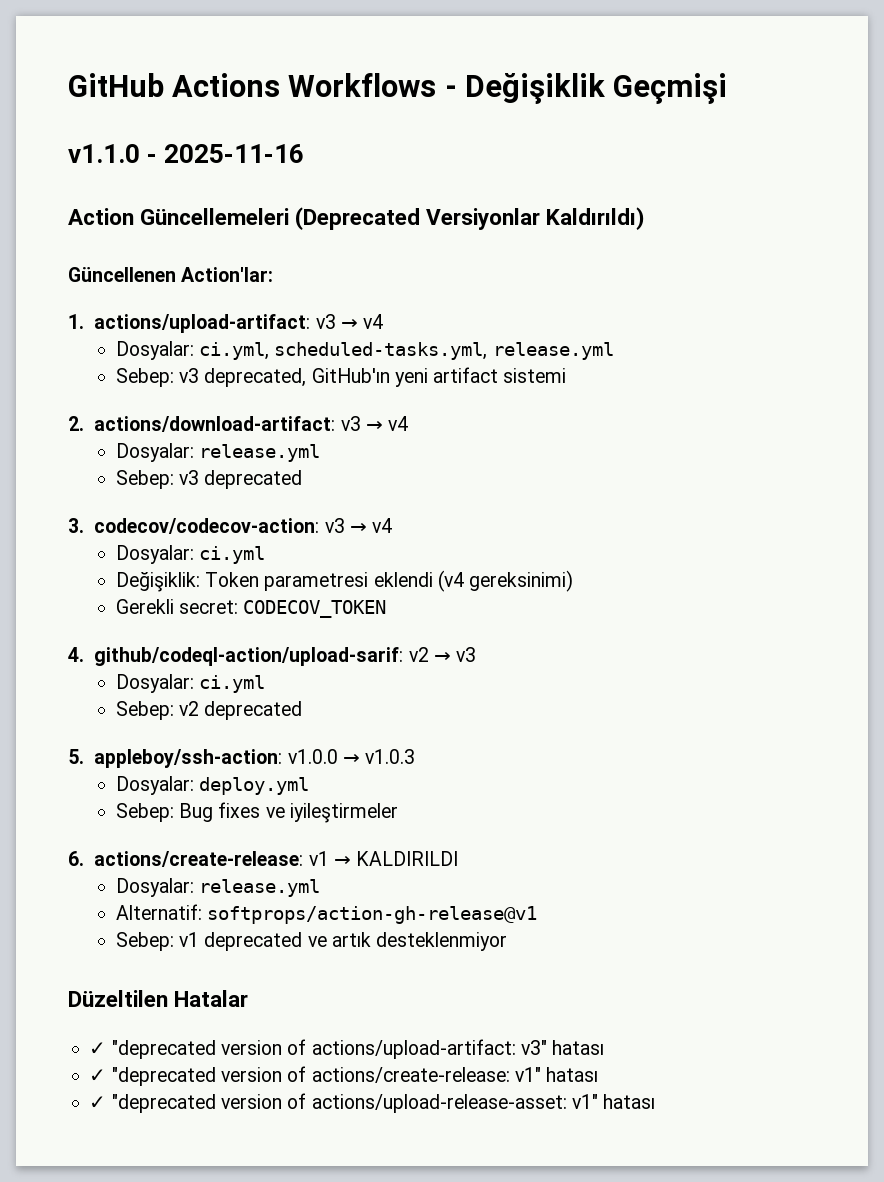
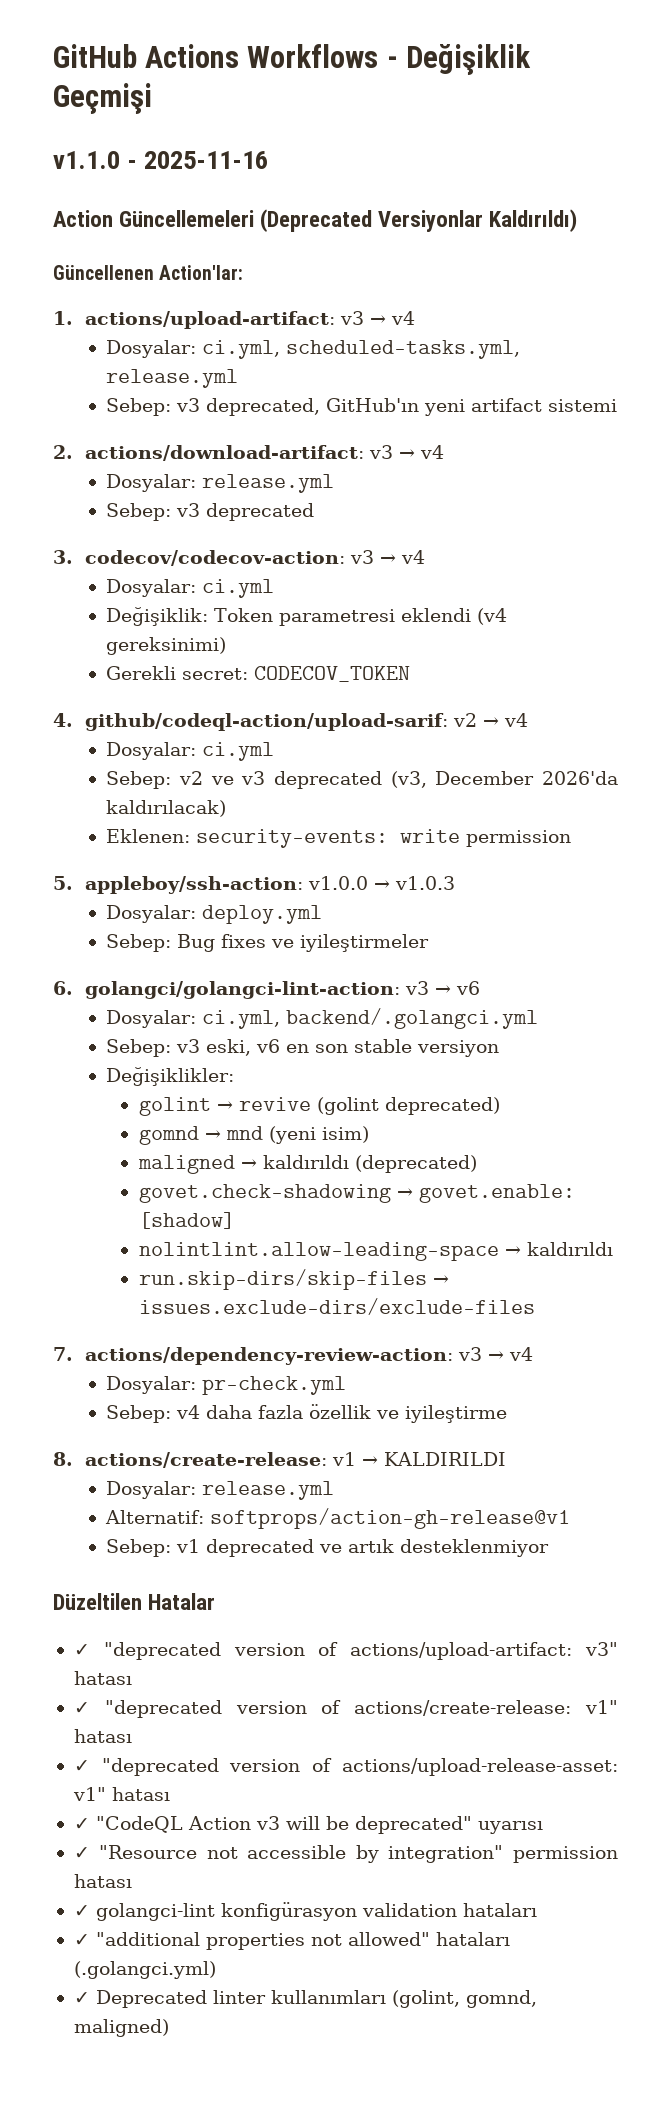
[456,647,477,662] v3 -> [504,713,529,727] v4
[204,701,303,720] deprecated -> [210,771,618,789] [106,800,227,817] [106,829,572,848] ve v3 deprecated (v3, December 2026'da kaldırılacak) // Eklenen: security-events: write permission
(84, 858) none -> [85,981,481,999] [106,1008,539,1029] [106,1039,500,1057] [106,1067,235,1086] [138,1097,500,1116] [138,1126,369,1145] [137,1155,477,1174] [138,1184,575,1203] [138,1212,235,1229] [138,1242,613,1261] [138,1269,449,1290] [138,1298,535,1315] [53,1347,534,1365] [106,1376,347,1395] [106,1404,508,1423] [53,1452,73,1466] golangci/golangci-lint-action: v3 → v6 // Dosyalar: ci.yml, backend/.golangci.yml // Sebep: v3 eski, v6 en son stable versiyon // Değişiklikler: // golint → revive (golint deprecated) // gomnd → mnd (yeni isim) // maligned → kaldırıldı (deprecated) // govet.check-shadowing → govet.enable: [shadow] // nolintlint.allow-leading-space → kaldırıldı // run.skip-dirs/skip-files → issues.exclude-dirs/exclude-files // 7. actions/dependency-review-action: v3 → v4 // Dosyalar: pr-check.yml // Sebep: v4 daha fazla özellik ve iyileştirme // 8.
(656, 1101) none -> [73,1816,543,1834] [73,1845,618,1863] [73,1874,132,1888] [73,1902,537,1921] [73,1932,510,1950] [73,1961,216,1979] [73,1990,537,2008] [73,2019,169,2037] // ✓ "CodeQL Action v3 will be deprecated" uyarısı // ✓ "Resource not accessible by integration" permission hatası // ✓ golangci-lint konfigürasyon validation hataları // ✓ "additional properties not allowed" hataları (.golangci.yml) // ✓ Deprecated linter kullanımları (golint, gomnd, maligned)

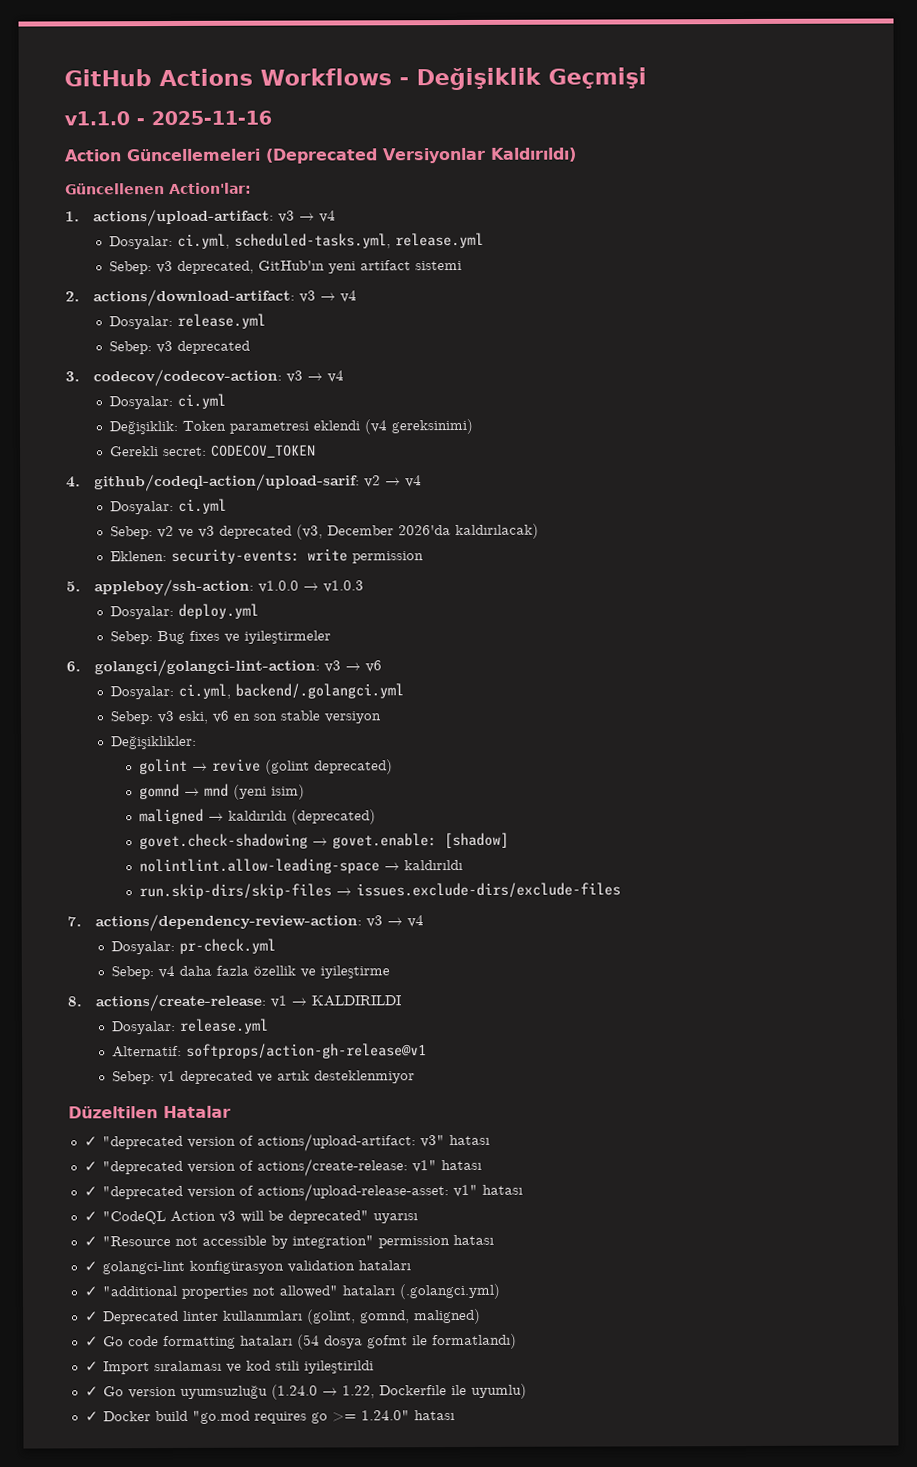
(169, 2028) none -> [84,1333,517,1350] [84,1360,374,1375] [84,1383,527,1400] [84,1410,455,1424] // ✓ Go code formatting hataları (54 dosya gofmt ile formatlandı) // ✓ Import sıralaması ve kod stili iyileştirildi // ✓ Go version uyumsuzluğu (1.24.0 → 1.22, Dockerfile ile uyumlu) // ✓ Docker build "go.mod requires go >= 1.24.0" hatası

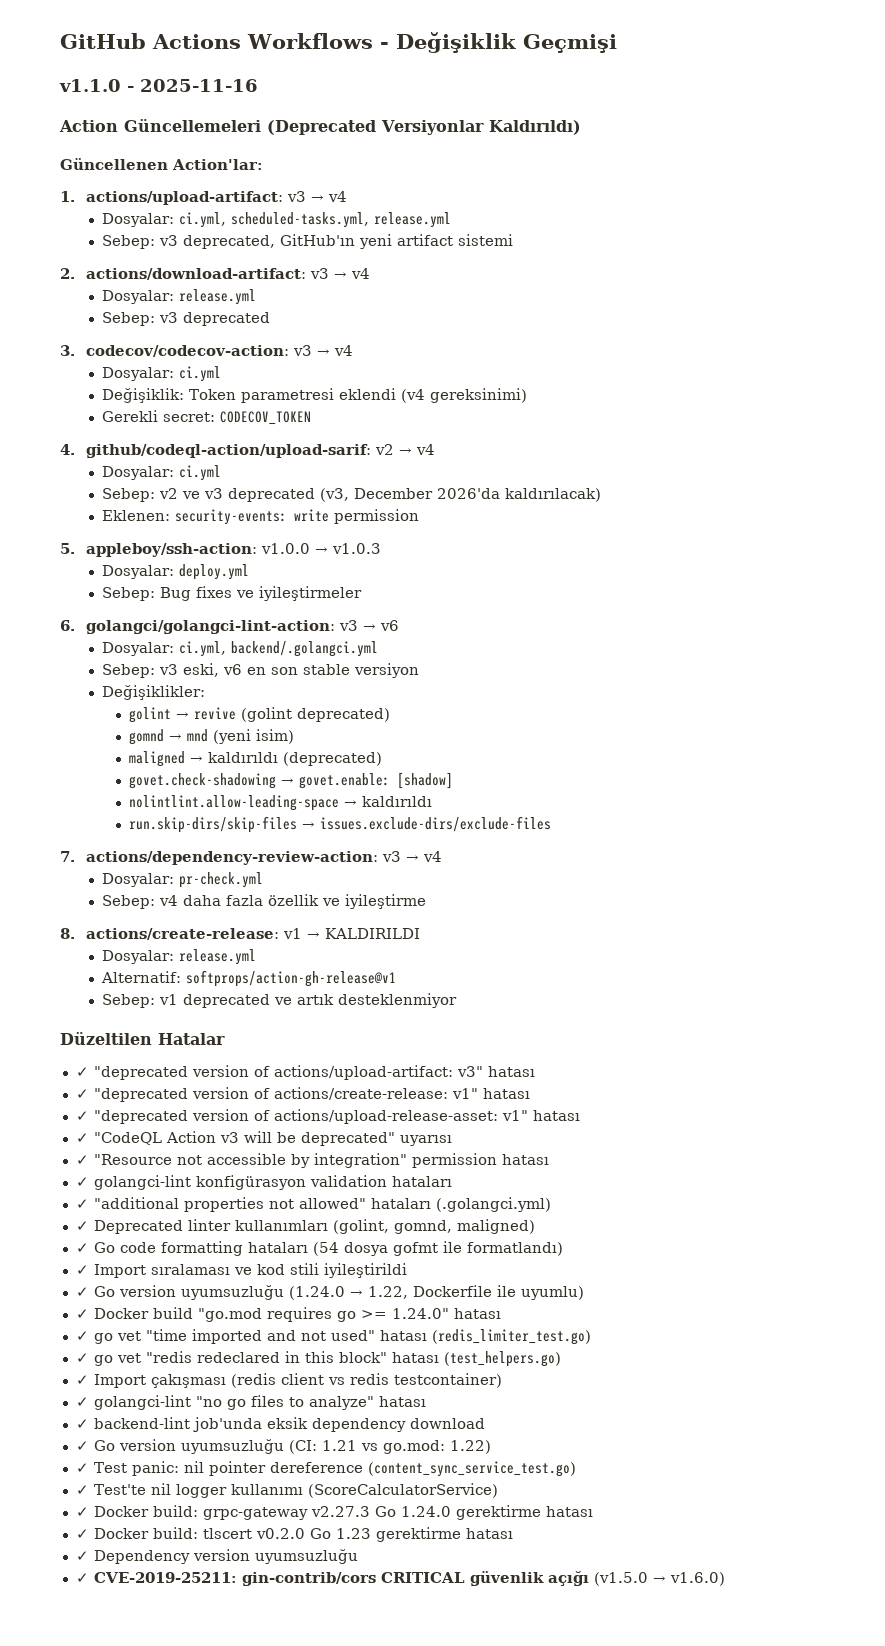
(455, 1415) none -> [75,1329,591,1345] [75,1351,561,1367] [75,1373,502,1388] [75,1395,426,1410] [75,1417,485,1432] [75,1439,491,1454] [75,1461,576,1477] [75,1483,498,1498] [75,1505,593,1520] [75,1527,513,1542] [75,1549,358,1564] [75,1571,725,1586] // ✓ go vet "time imported and not used" hatası (redis_limiter_test.go) // ✓ go vet "redis redeclared in this block" hatası (test_helpers.go) // ✓ Import çakışması (redis client vs redis testcontainer) // ✓ golangci-lint "no go files to analyze" hatası // ✓ backend-lint job'unda eksik dependency download // ✓ Go version uyumsuzluğu (CI: 1.21 vs go.mod: 1.22) // ✓ Test panic: nil pointer dereference (content_sync_service_test.go) // ✓ Test'te nil logger kullanımı (ScoreCalculatorService) // ✓ Docker build: grpc-gateway v2.27.3 Go 1.24.0 gerektirme hatası // ✓ Docker build: tlscert v0.2.0 Go 1.23 gerektirme hatası // ✓ Dependency version uyumsuzluğu // ✓ CVE-2019-25211: gin-contrib/cors CRITICAL güvenlik açığı (v1.5.0 → v1.6.0)

